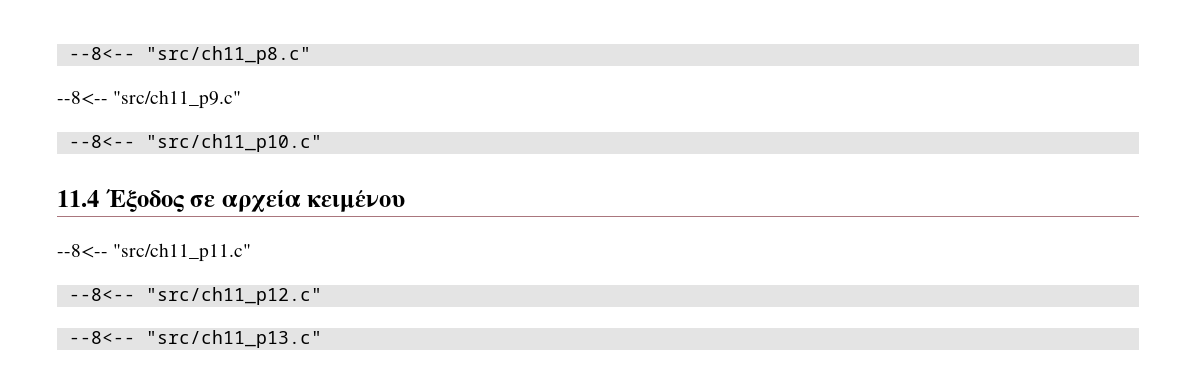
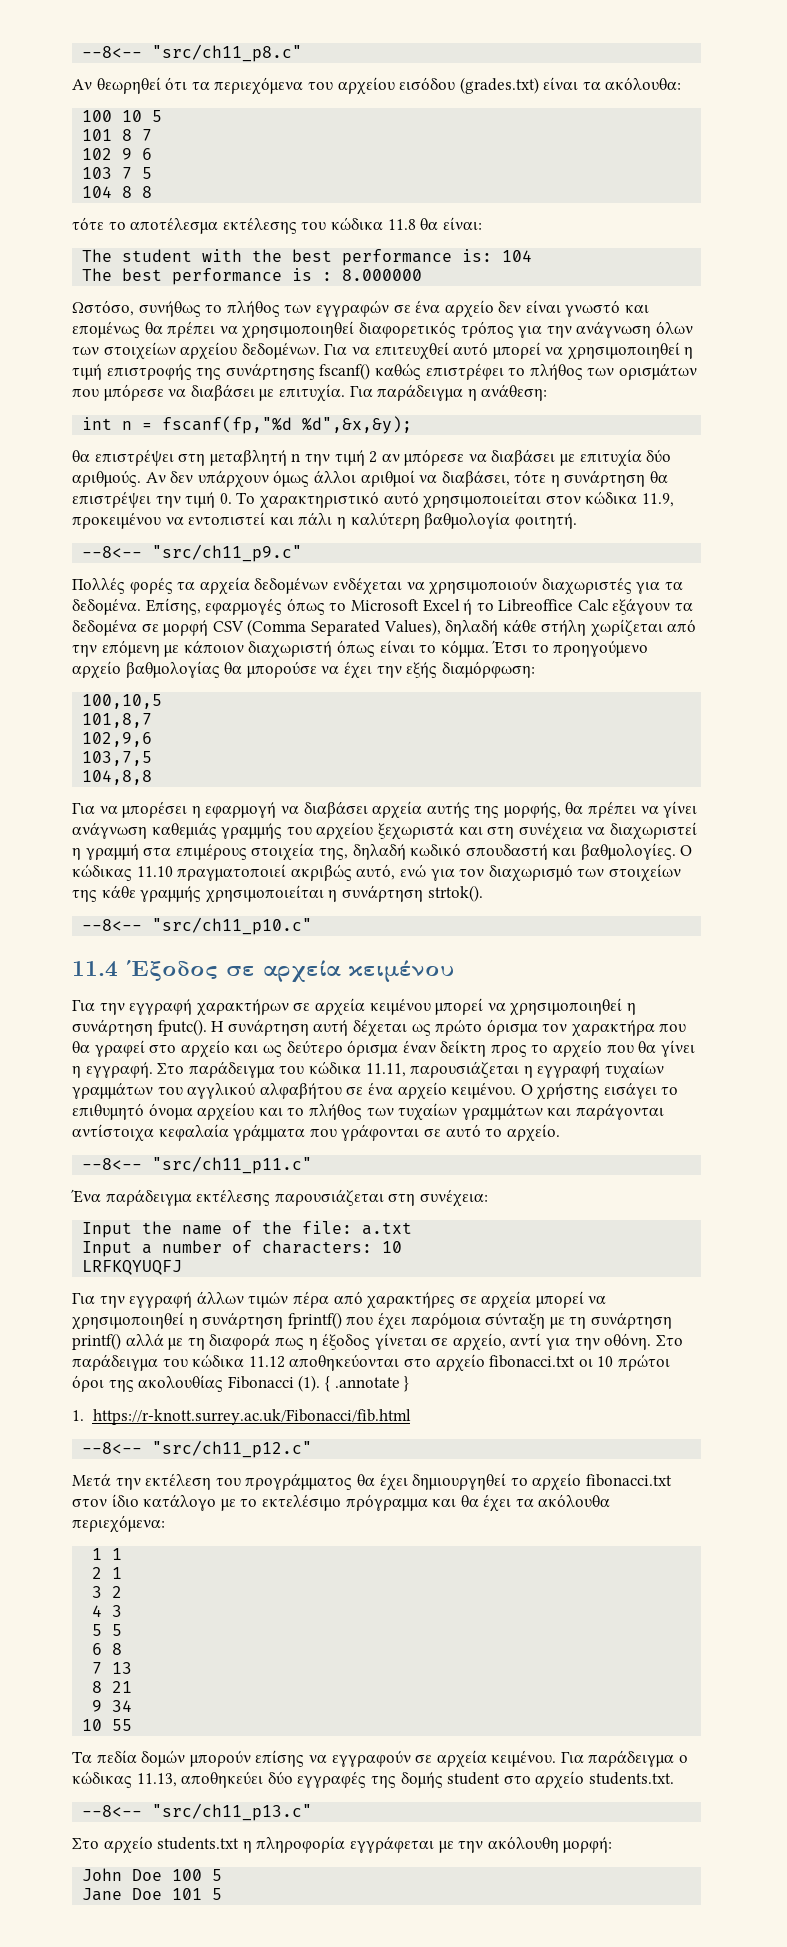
[57,90,242,109] --8<-- "src/ch11_p9.c" -> [72,77,682,95] [82,110,163,122] [82,129,153,141] [82,148,153,160] [82,167,153,179] [82,186,153,198] [72,217,482,234] [82,249,533,266] [82,268,423,285] [72,300,650,318] [72,321,693,339] [72,342,694,360] [72,363,697,380] [72,384,548,402] [82,416,413,434] [72,449,672,467] [72,470,669,488] [72,491,674,509] [72,512,577,529] [82,544,303,562] [72,577,683,595] [72,598,694,615] [72,619,697,637] [72,640,649,658] [72,661,535,679] [82,694,163,709] [82,713,153,728] [82,732,153,747] [82,751,153,766] [82,770,153,785] [72,801,698,819] [72,822,697,840] [72,843,693,861] [72,864,681,882] [72,885,483,903] Αν θεωρηθεί ότι τα περιεχόμενα του αρχείου εισόδου (grades.txt) είναι τα ακόλουθα: // 100 10 5 // 101 8 7 // 102 9 6 // 103 7 5 // 104 8 8 // τότε το αποτέλεσμα εκτέλεσης του κώδικα 11.8 θα είναι: // The student with the best performance is: 104 // The best performance is : 8.000000 // Ωστόσο, συνήθως το πλήθος των εγγραφών σε ένα αρχείο δεν είναι γνωστό και επομένως θα πρέπει να χρησιμοποιηθεί διαφορετικός τρόπος για την ανάγνωση όλων των στοιχείων αρχείου δεδομένων. Για να επιτευχθεί αυτό μπορεί να χρησιμοποιηθεί η τιμή επιστροφής της συνάρτησης fscanf() καθώς επιστρέφει το πλήθος των ορισμάτων που μπόρεσε να διαβάσει με επιτυχία. Για παράδειγμα η ανάθεση: // int n = fscanf(fp,"%d %d",&x,&y); // θα επιστρέψει στη μεταβλητή n την τιμή 2 αν μπόρεσε να διαβάσει με επιτυχία δύο αριθμούς. Αν δεν υπάρχουν όμως άλλοι αριθμοί να διαβάσει, τότε η συνάρτηση θα επιστρέψει την τιμή 0. Το χαρακτηριστικό αυτό χρησιμοποιείται στον κώδικα 11.9, προκειμένου να εντοπιστεί και πάλι η καλύτερη βαθμολογία φοιτητή. // --8<-- "src/ch11_p9.c" // Πολλές φορές τα αρχεία δεδομένων ενδέχεται να χρησιμοποιούν διαχωριστές για τα δεδομένα. Επίσης, εφαρμογές όπως το Microsoft Excel ή το Libreoffice Calc εξάγουν τα δεδομένα σε μορφή CSV (Comma Separated Values), δηλαδή κάθε στήλη χωρίζεται από την επόμενη με κάποιον διαχωριστή όπως είναι το κόμμα. Έτσι το προηγούμενο αρχείο βαθμολογίας θα μπορούσε να έχει την εξής διαμόρφωση: // 100,10,5 // 101,8,7 // 102,9,6 // 103,7,5 // 104,8,8 // Για να μπορέσει η εφαρμογή να διαβάσει αρχεία αυτής της μορφής, θα πρέπει να γίνει ανάγνωση καθεμιάς γραμμής του αρχείου ξεχωριστά και στη συνέχεια να διαχωριστεί η γραμμή στα επιμέρους στοιχεία της, δηλαδή κωδικό σπουδαστή και βαθμολογίες. Ο κώδικας 11.10 πραγματοποιεί ακριβώς αυτό, ενώ για τον διαχωρισμό των στοιχείων της κάθε γραμμής χρησιμοποιείται η συνάρτηση strtok().
[57,243,252,262] [68,287,322,305] [68,330,322,348] --8<-- "src/ch11_p11.c" // --8<-- "src/ch11_p12.c" // --8<-- "src/ch11_p13.c" -> [72,998,636,1016] [72,1019,687,1037] [72,1040,695,1058] [72,1061,664,1079] [72,1082,679,1100] [72,1103,664,1121] [72,1124,560,1142] [82,1156,313,1174] [71,1189,488,1207] [82,1221,413,1238] [82,1240,403,1257] [82,1260,183,1275] [72,1291,607,1309] [72,1312,672,1330] [72,1333,683,1351] [72,1354,670,1372] [72,1375,410,1392] [72,1409,411,1425] [82,1440,313,1458] [72,1473,672,1491] [72,1494,611,1512] [72,1515,165,1533] [92,1548,123,1560] [92,1567,123,1579] [92,1586,123,1598] [92,1605,123,1617] [92,1624,123,1636] [92,1643,123,1655] [92,1662,133,1674] [92,1681,133,1693] [92,1700,133,1712] [82,1719,133,1731] [72,1750,689,1768] [72,1771,674,1789] [82,1803,313,1821] [72,1836,613,1854] [82,1868,223,1881] [82,1888,223,1901] Για την εγγραφή χαρακτήρων σε αρχεία κειμένου μπορεί να χρησιμοποιηθεί η συνάρτηση fputc(). Η συνάρτηση αυτή δέχεται ως πρώτο όρισμα τον χαρακτήρα που θα γραφεί στο αρχείο και ως δεύτερο όρισμα έναν δείκτη προς το αρχείο που θα γίνει η εγγραφή. Στο παράδειγμα του κώδικα 11.11, παρουσιάζεται η εγγραφή τυχαίων γραμμάτων του αγγλικού αλφαβήτου σε ένα αρχείο κειμένου. Ο χρήστης εισάγει το επιθυμητό όνομα αρχείου και το πλήθος των τυχαίων γραμμάτων και παράγονται αντίστοιχα κεφαλαία γράμματα που γράφονται σε αυτό το αρχείο. // --8<-- "src/ch11_p11.c" // Ένα παράδειγμα εκτέλεσης παρουσιάζεται στη συνέχεια: // Input the name of the file: a.txt // Input a number of characters: 10 // LRFKQYUQFJ // Για την εγγραφή άλλων τιμών πέρα από χαρακτήρες σε αρχεία μπορεί να χρησιμοποιηθεί η συνάρτηση fprintf() που έχει παρόμοια σύνταξη με τη συνάρτηση printf() αλλά με τη διαφορά πως η έξοδος γίνεται σε αρχείο, αντί για την οθόνη. Στο παράδειγμα του κώδικα 11.12 αποθηκεύονται στο αρχείο fibonacci.txt οι 10 πρώτοι όροι της ακολουθίας Fibonacci (1). { .annotate } // 1. https://r-knott.surrey.ac.uk/Fibonacci/fib.html // --8<-- "src/ch11_p12.c" // Μετά την εκτέλεση του προγράμματος θα έχει δημιουργηθεί το αρχείο fibonacci.txt στον ίδιο κατάλογο με το εκτελέσιμο πρόγραμμα και θα έχει τα ακόλουθα περιεχόμενα: // 1 1 // 2 1 // 3 2 // 4 3 // 5 5 // 6 8 // 7 13 // 8 21 // 9 34 // 10 55 // Τα πεδία δομών μπορούν επίσης να εγγραφούν σε αρχεία κειμένου. Για παράδειγμα ο κώδικας 11.13, αποθηκεύει δύο εγγραφές της δομής student στο αρχείο students.txt. // --8<-- "src/ch11_p13.c" // Στο αρχείο students.txt η πληροφορία εγγράφεται με την ακόλουθη μορφή: // John Doe 100 5 // Jane Doe 101 5

